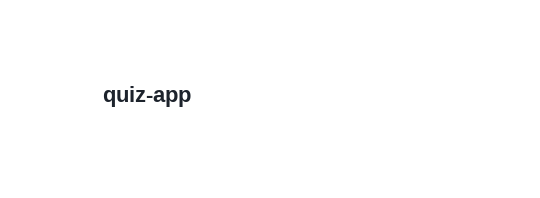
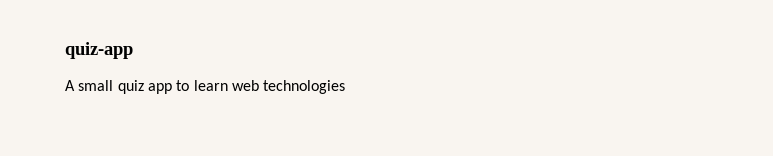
(191, 96) none -> [65,80,346,94] // A small quiz app to learn web technologies

